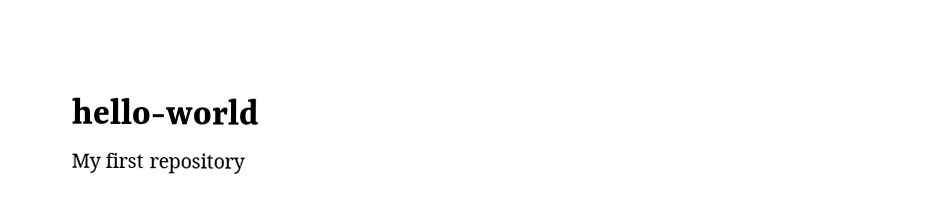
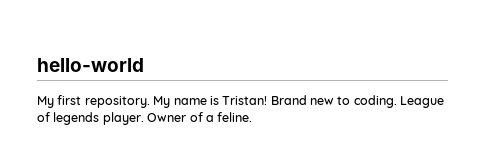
[148,153,246,174] repository -> [84,95,445,108] [37,112,253,125] repository. My name is Tristan! Brand new to coding. League of legends player. Owner of a feline.

